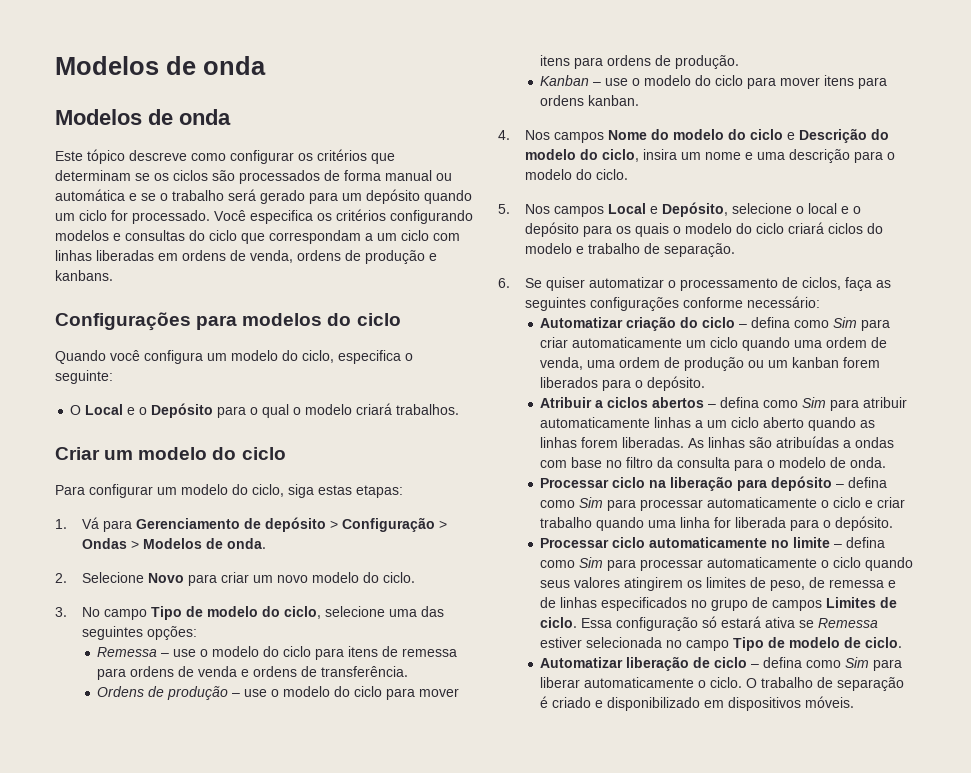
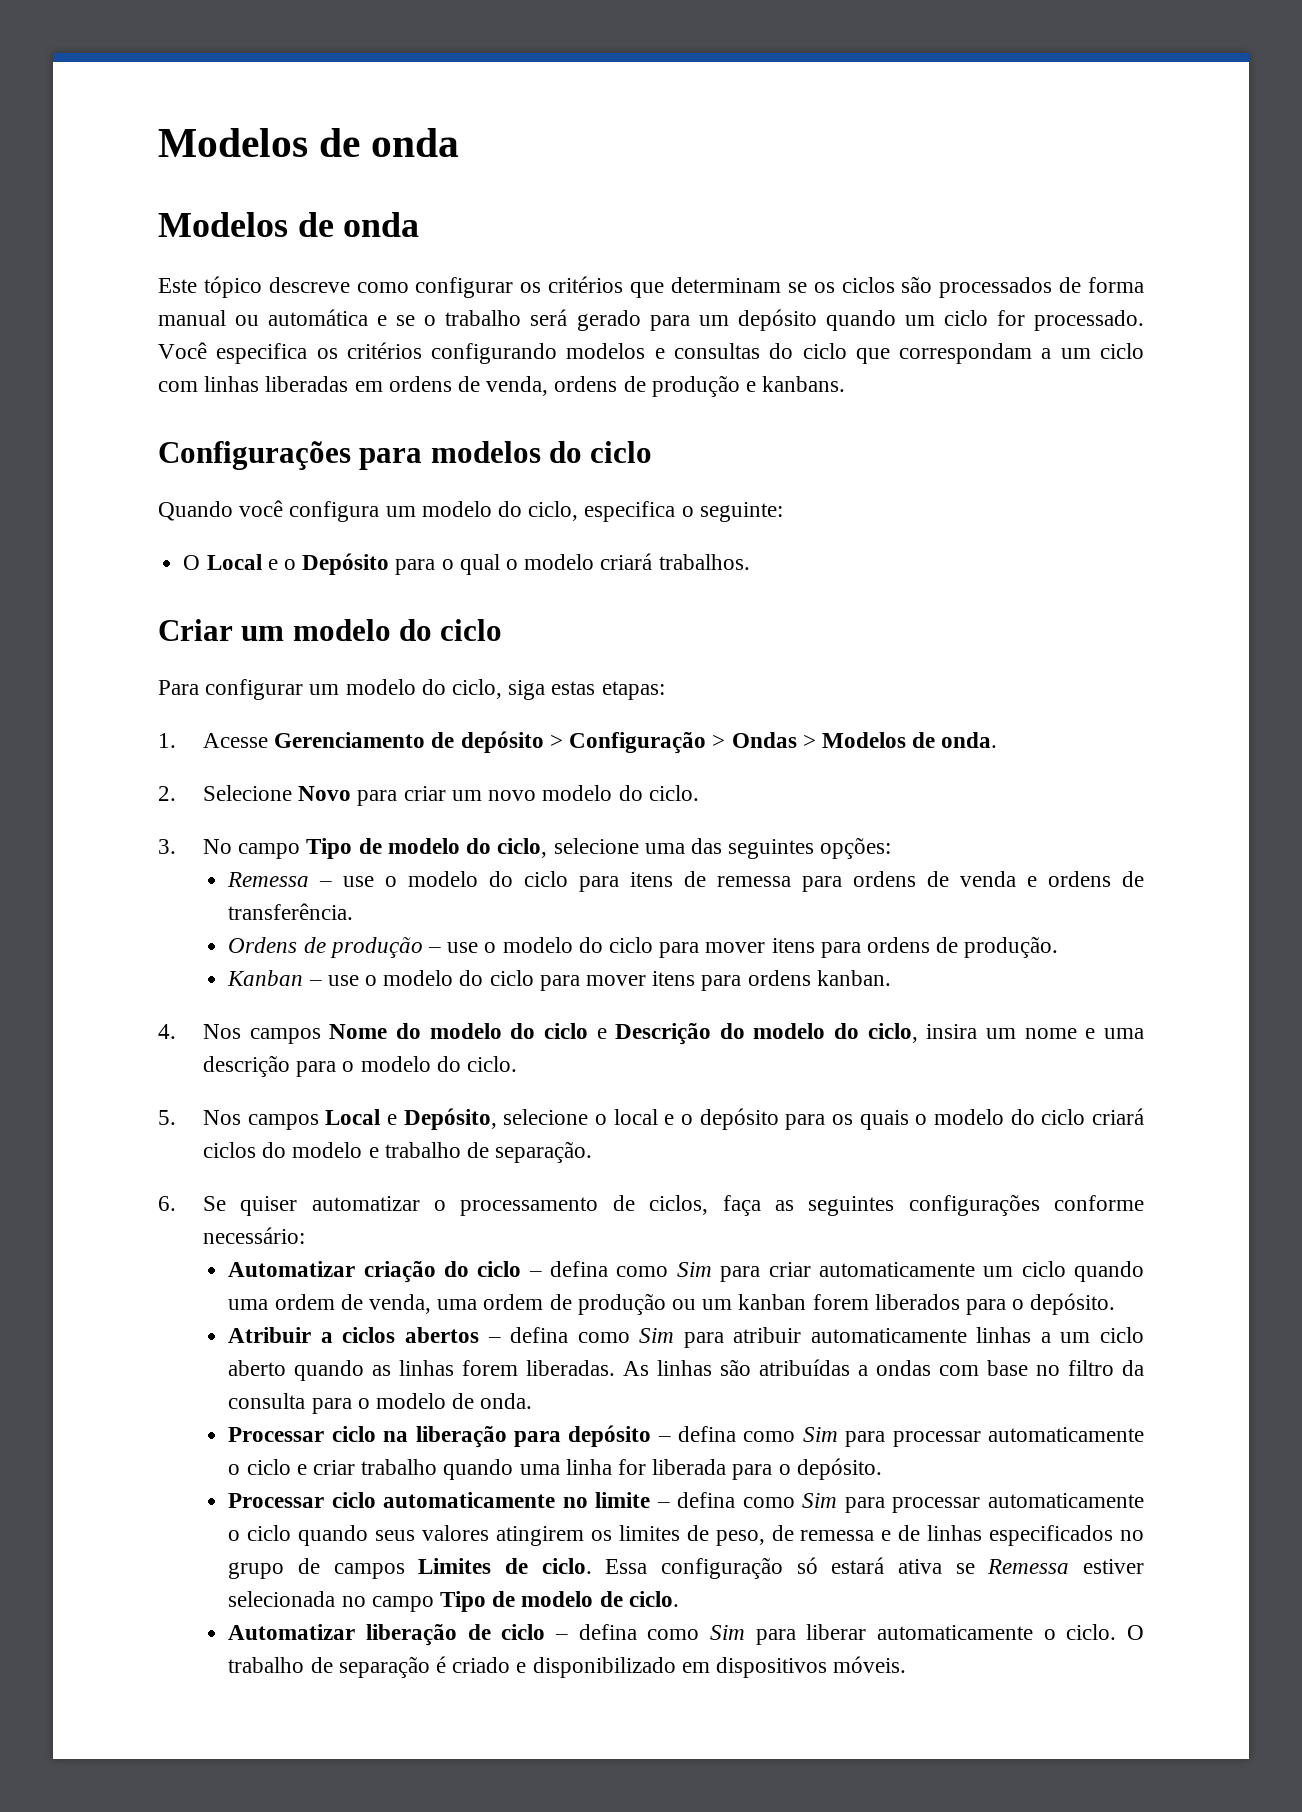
[81,517,132,532] Vá para -> [203,733,269,748] Acesse

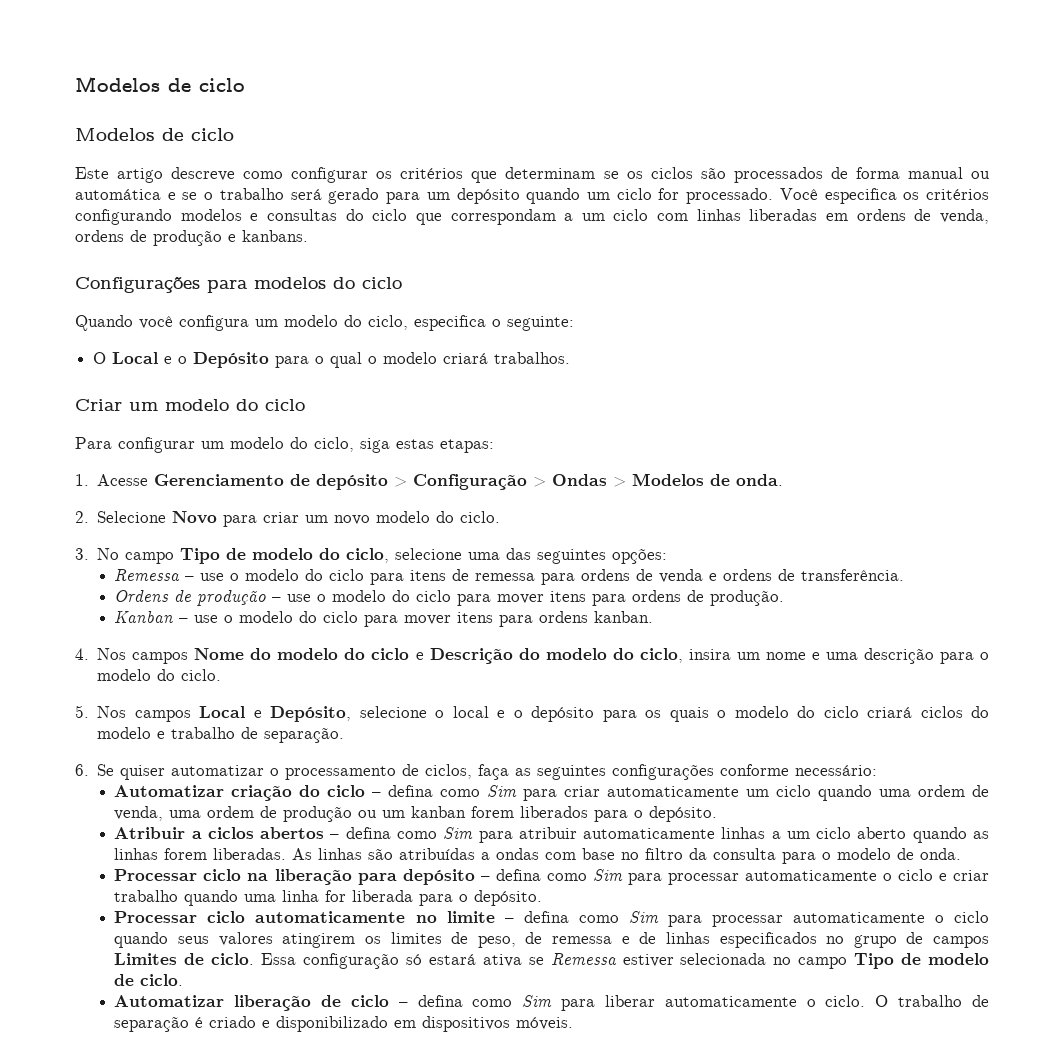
[158,128,460,157] [158,212,420,237] Modelos de onda // Modelos de onda -> [75,76,245,92] [75,128,234,141] Modelos de ciclo // Modelos de ciclo
[203,276,262,298] tópico -> [117,168,164,183] artigo

